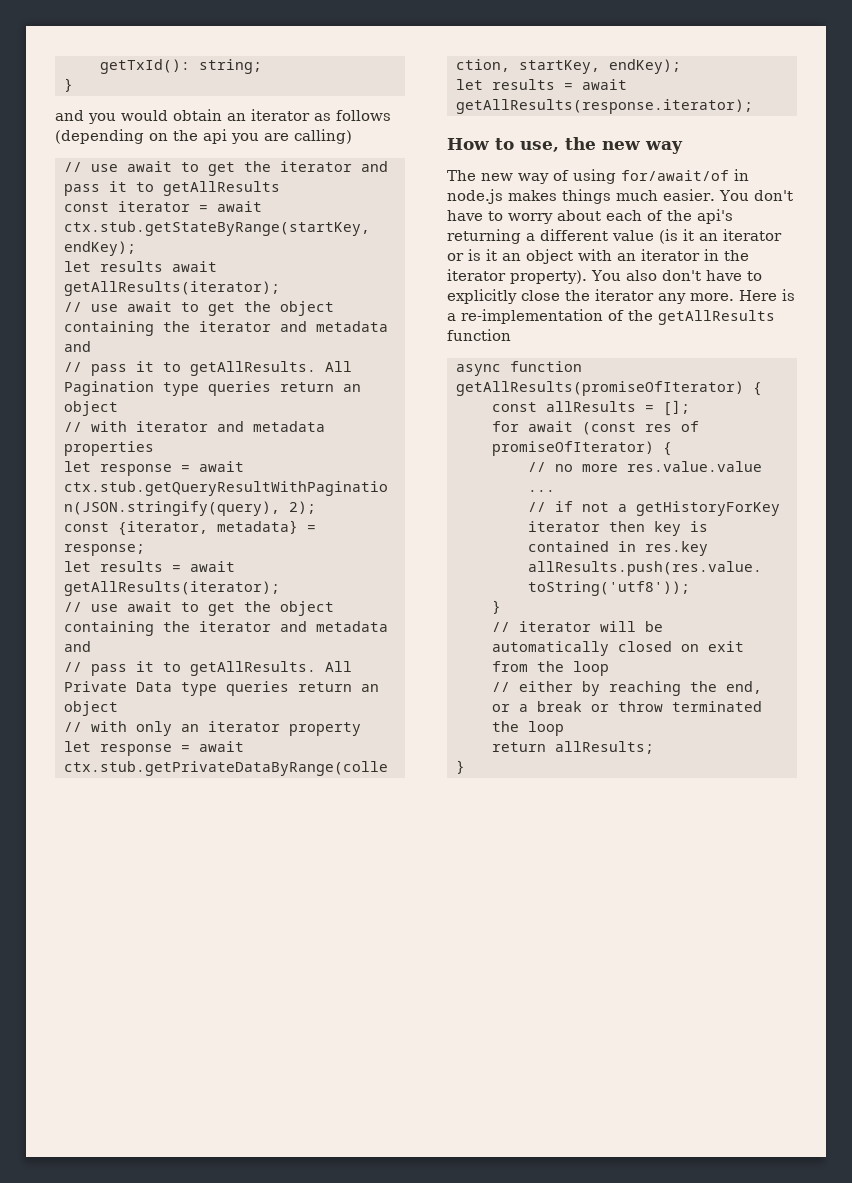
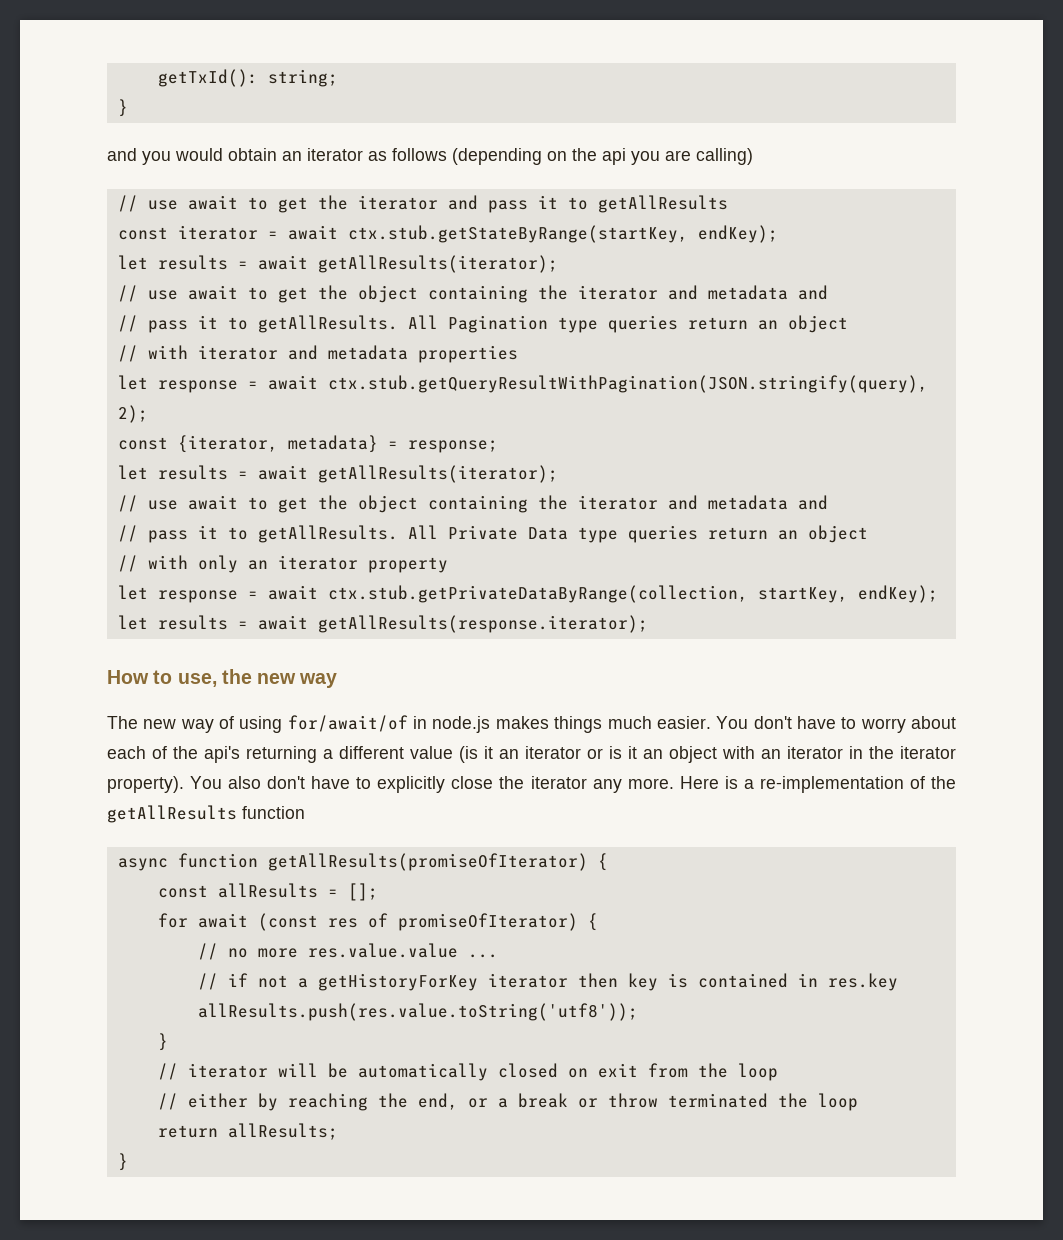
(163, 266) none -> [237,261,248,269] =

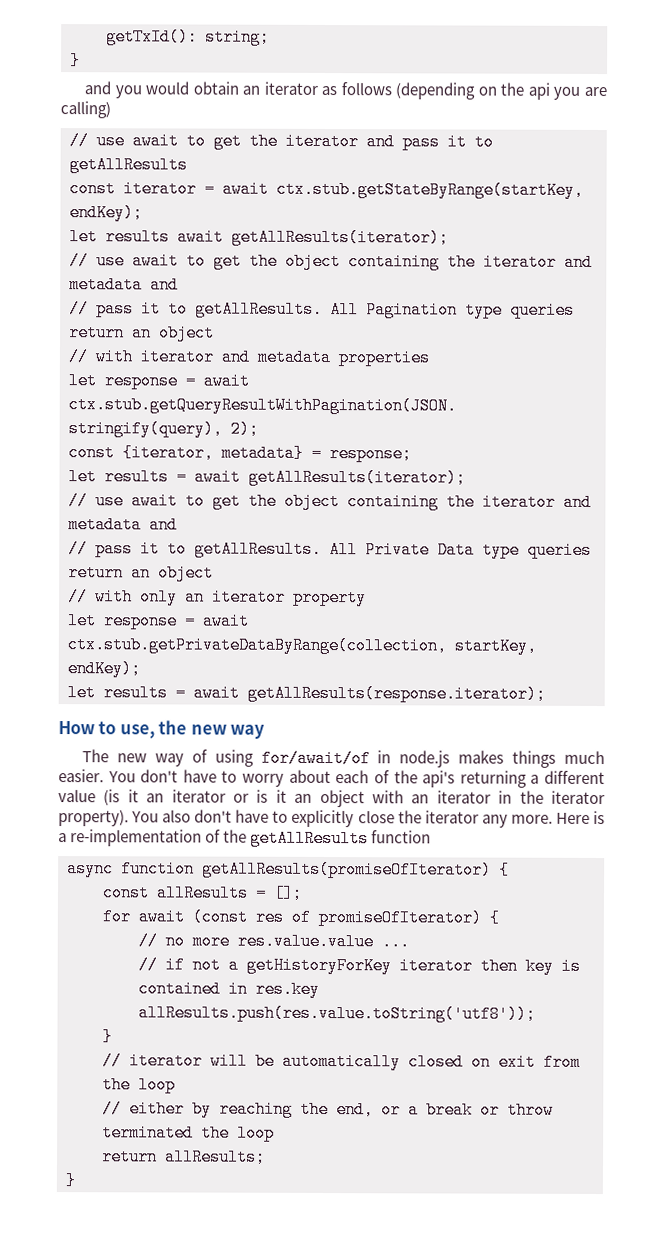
[237,261,248,269] = -> (170, 237) none

